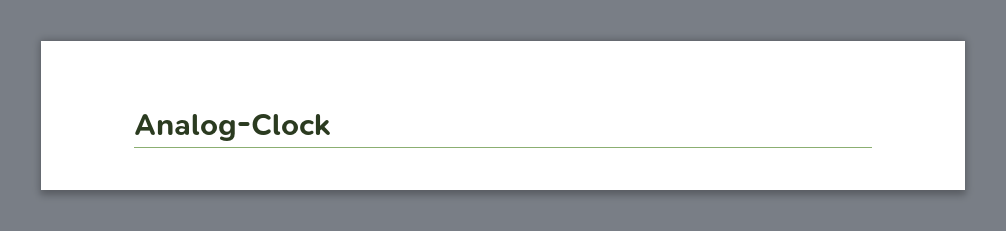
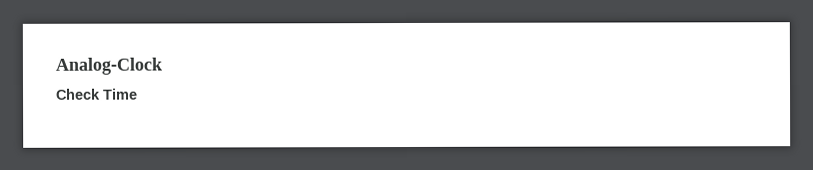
(331, 127) none -> [56,88,138,100] // Check Time

